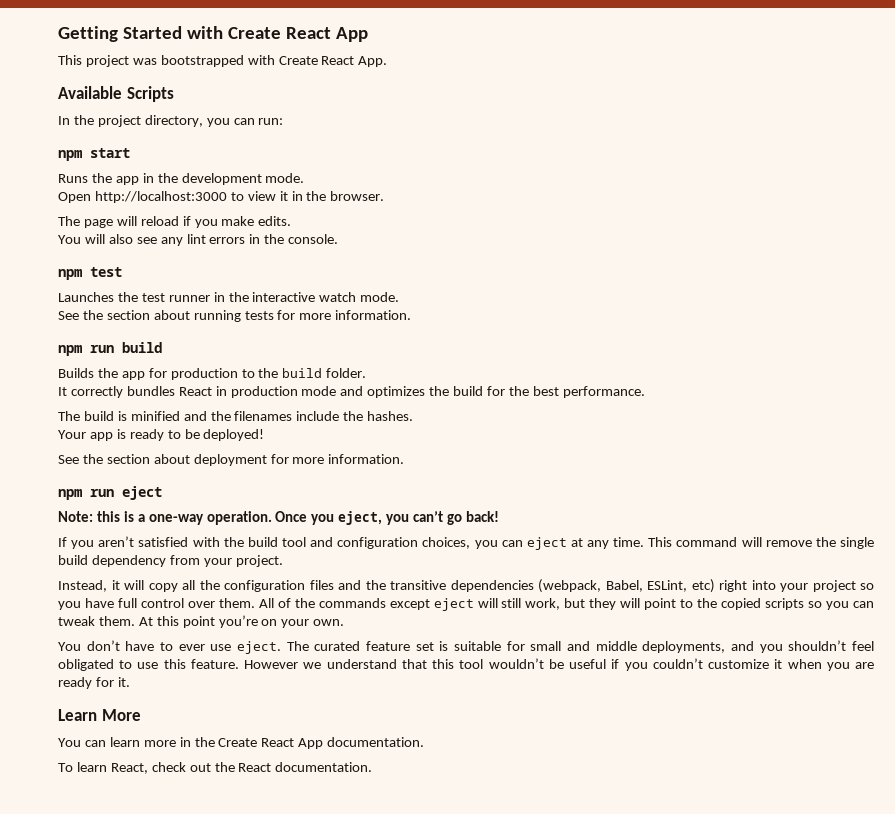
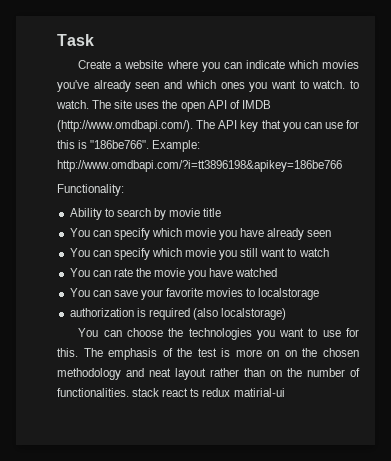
[58,26,368,42] [58,55,388,67] [58,86,174,102] [58,115,284,127] [58,148,130,161] [58,173,305,185] [58,191,385,203] [58,216,292,228] [58,234,339,246] [58,267,122,280] [58,292,400,302] [58,310,412,322] [58,342,162,356] [58,368,367,380] [58,386,645,398] [58,411,414,421] [58,429,265,441] [58,454,405,466] [58,486,162,500] [58,511,499,525] [58,536,874,550] [58,555,283,567] [58,579,874,593] [58,598,875,611] [58,615,345,628] [58,640,874,654] [58,658,874,671] [58,677,130,689] [58,709,141,721] [58,737,425,749] [58,762,373,774] Getting Started with Create React App // This project was bootstrapped with Create React App. // Available Scripts // In the project directory, you can run: // npm start // Runs the app in the development mode. // Open http://localhost:3000 to view it in the browser. // The page will reload if you make edits. // You will also see any lint errors in the console. // npm test // Launches the test runner in the interactive watch mode. // See the section about running tests for more information. // npm run build // Builds the app for production to the build folder. // It correctly bundles React in production mode and optimizes the build for the best performance. // The build is minified and the filenames include the hashes. // Your app is ready to be deployed! // See the section about deployment for more information. // npm run eject // Note: this is a one-way operation. Once you eject, you can’t go back! // If you aren’t satisfied with the build tool and configuration choices, you can eject at any time. This command will remove the single build dependency from your project. // Instead, it will copy all the configuration files and the transitive dependencies (webpack, Babel, ESLint, etc) right into your project so you have full control over them. All of the commands except eject will still work, but they will point to the copied scripts so you can tweak them. At this point you’re on your own. // You don’t have to ever use eject. The curated feature set is suitable for small and middle deployments, and you shouldn’t feel obligated to use this feature. However we understand that this tool wouldn’t be useful if you couldn’t customize it when you are ready for it. // Learn More // You can learn more in the Create React App documentation. // To learn React, check out the React documentation. -> [57,34,94,46] [78,60,359,72] [57,80,359,92] [56,100,271,112] [57,120,359,132] [57,140,201,152] [57,160,342,172] [57,184,124,196] [69,208,222,220] [69,228,332,240] [69,248,329,260] [69,268,278,280] [69,288,320,300] [69,308,287,320] [78,328,359,340] [57,348,359,360] [57,368,360,380] [57,388,285,397] Task // Create a website where you can indicate which movies you've already seen and which ones you want to watch. to watch. The site uses the open API of IMDB (http://www.omdbapi.com/). The API key that you can use for this is "186be766". Example: http://www.omdbapi.com/?i=tt3896198&apikey=186be766 // Functionality: // Ability to search by movie title // You can specify which movie you have already seen // You can specify which movie you still want to watch // You can rate the movie you have watched // You can save your favorite movies to localstorage // authorization is required (also localstorage) // You can choose the technologies you want to use for this. The emphasis of the test is more on on the chosen methodology and neat layout rather than on the number of functionalities. stack react ts redux matirial-ui

